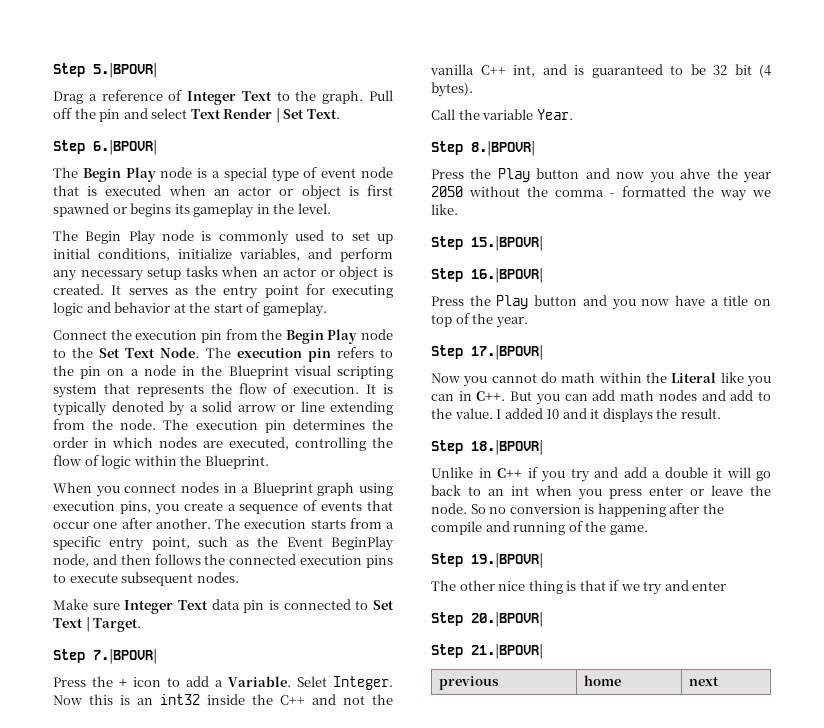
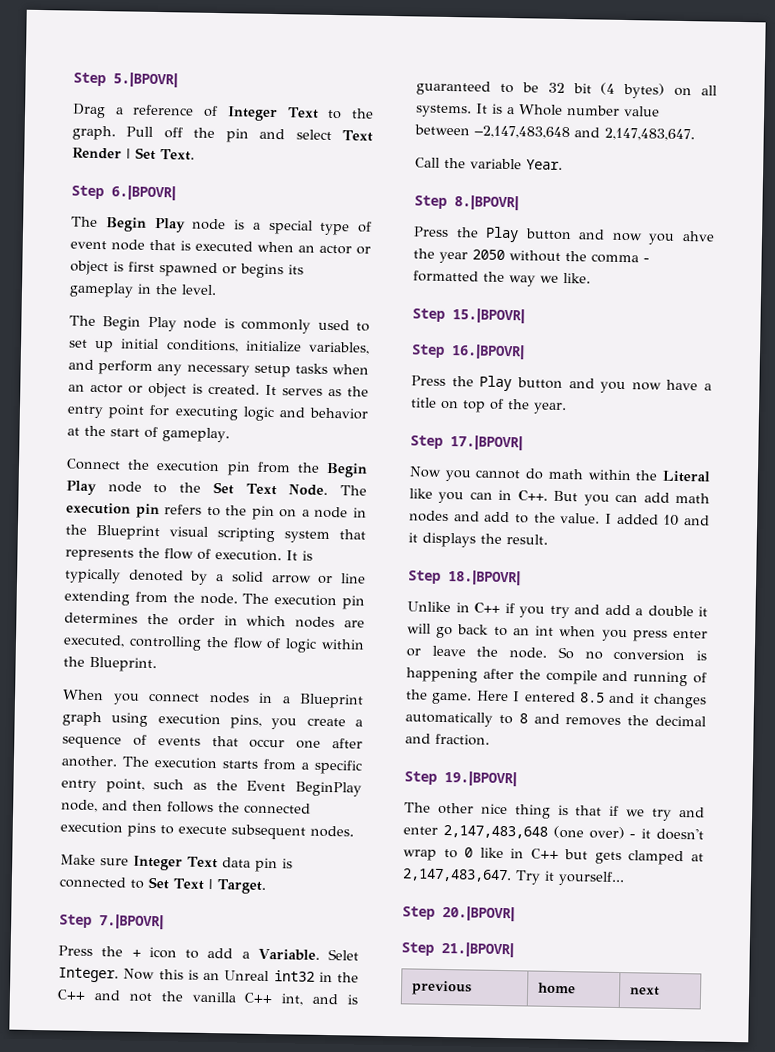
[160,694,245,705] int32 inside -> [224,970,333,983] Unreal int32 in
[431,82,473,97] bytes). -> [623,82,717,99] [416,103,660,118] [414,124,695,142] bytes) on all systems. It is a Whole number value between −2,147,483,648 and 2,147,483,647.
(648, 530) none -> [476,690,707,709] [405,711,706,727] [405,733,490,746] Here I entered 8.5 and it changes automatically to 8 and removes the decimal and fraction.
(727, 586) none -> [442,824,704,841] [403,847,704,866] [402,868,625,887] 2,147,483,648 (one over) - it doesn't wrap to 0 like in C++ but gets clamped at 2,147,483,647. Try it yourself...

